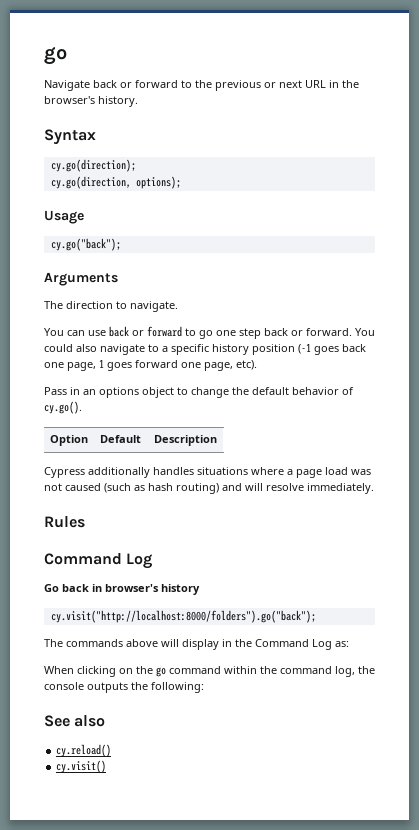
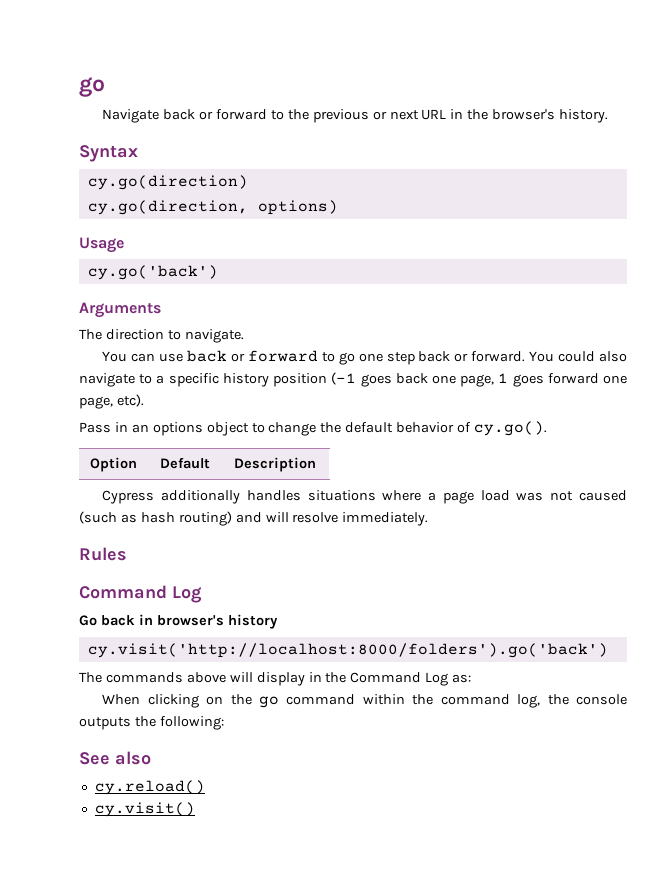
[50,159,136,172] cy.go(direction); -> [87,175,248,190] cy.go(direction)
[135,176,181,189] options); -> [257,200,338,215] options)
[50,238,121,251] cy.go("back"); -> [87,265,218,280] cy.go('back')
[50,610,316,623] cy.visit("http://localhost:8000/folders").go("back"); -> [87,643,608,658] cy.visit('http://localhost:8000/folders').go('back')

